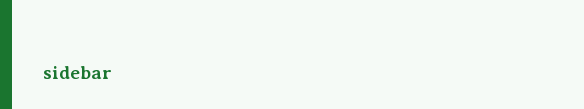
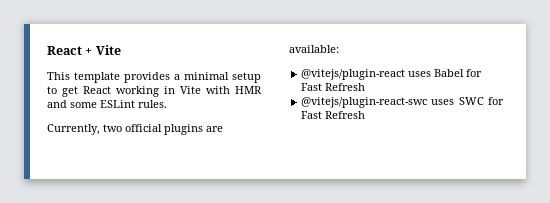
[43,66,112,79] sidebar -> [47,45,121,55] [47,72,261,83] [47,86,262,97] [47,100,167,108] [47,124,223,135] [289,45,339,53] [301,69,483,80] [301,83,366,91] [301,97,504,108] [301,111,366,119] React + Vite // This template provides a minimal setup to get React working in Vite with HMR and some ESLint rules. // Currently, two official plugins are available: // @vitejs/plugin-react uses Babel for Fast Refresh // @vitejs/plugin-react-swc uses SWC for Fast Refresh

